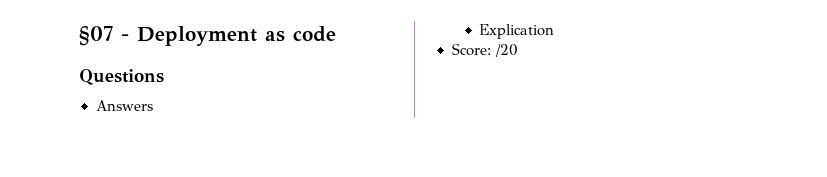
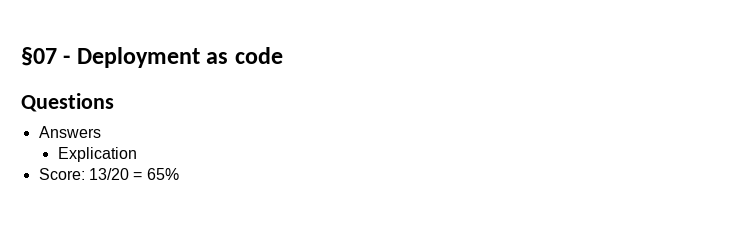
[494,44,518,57] /20 -> [88,168,179,180] 13/20 = 65%

